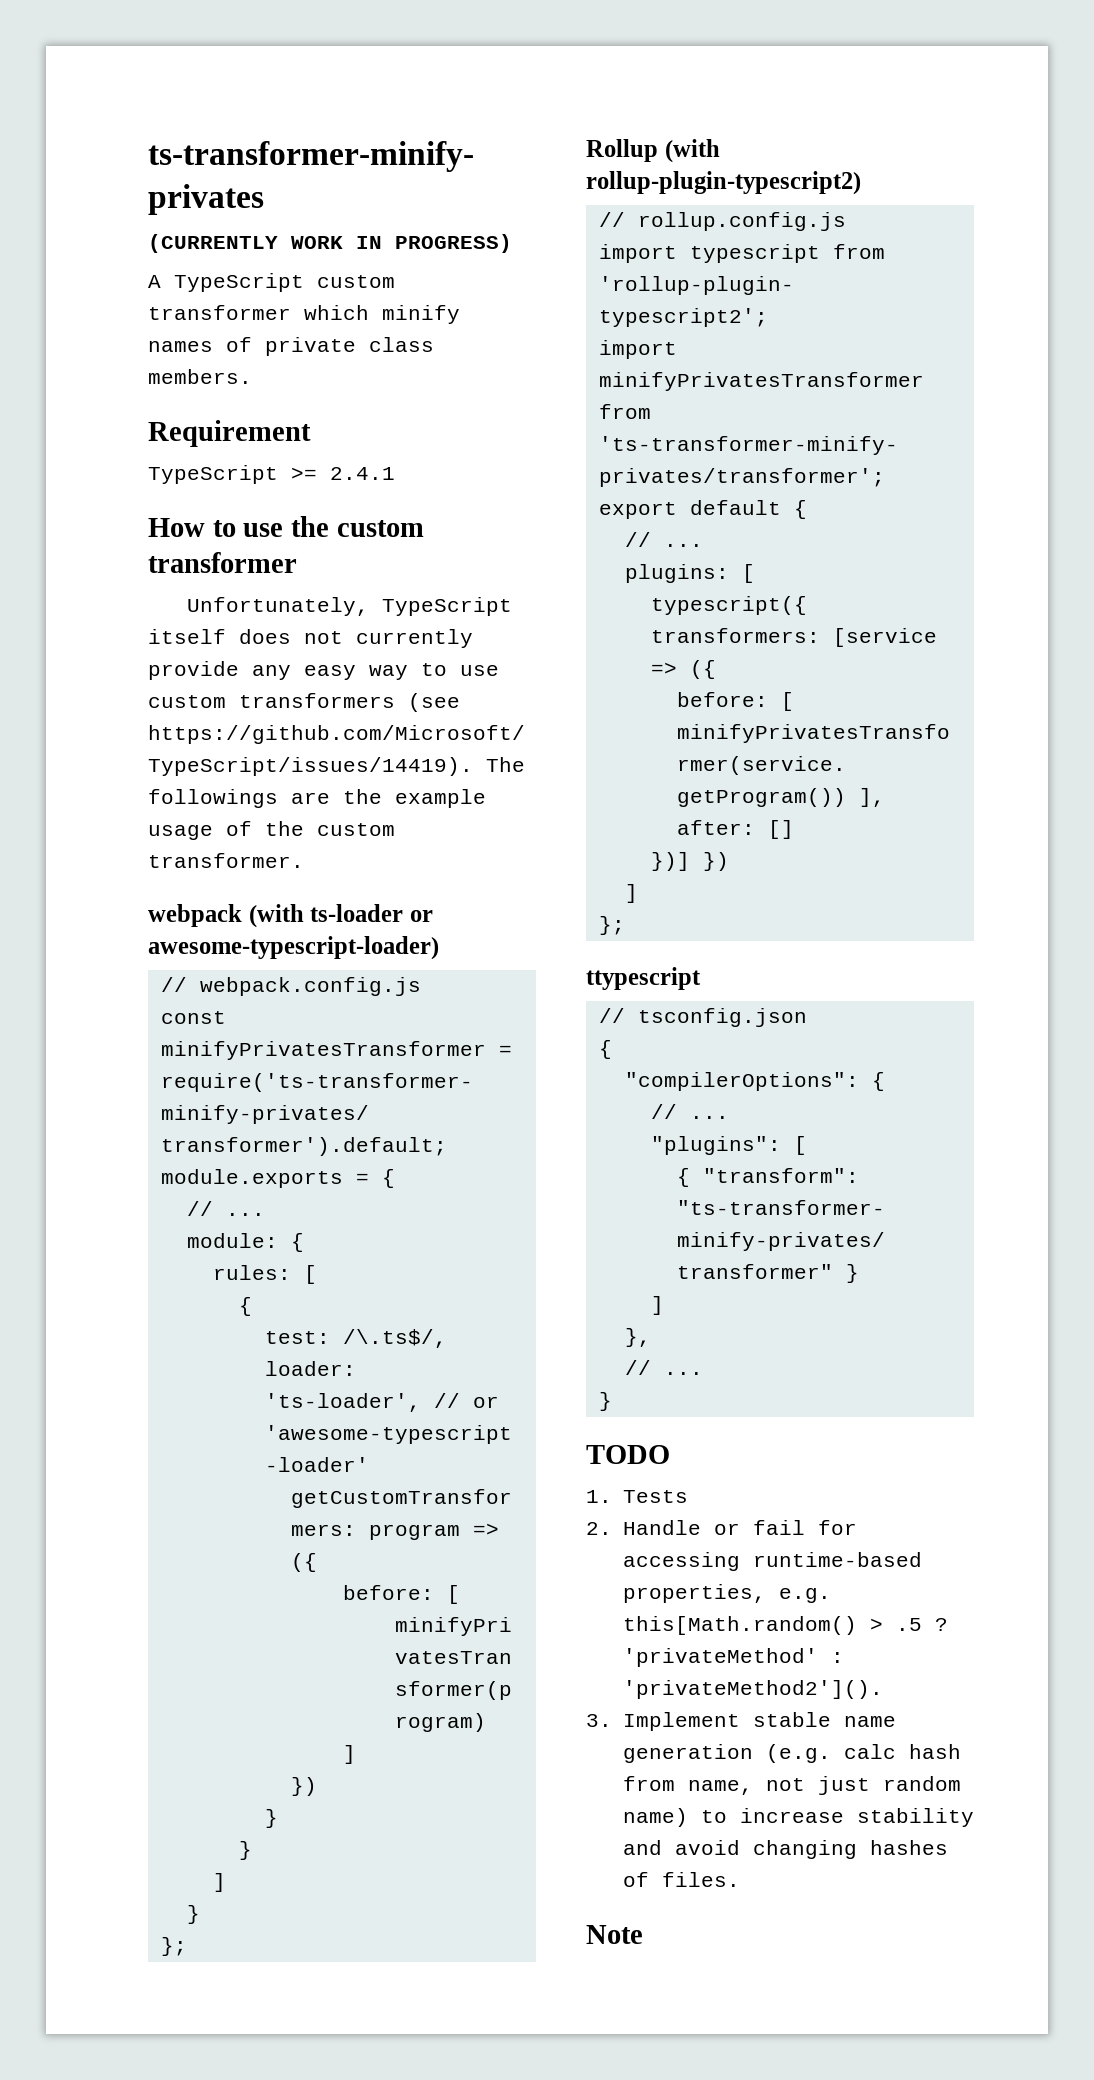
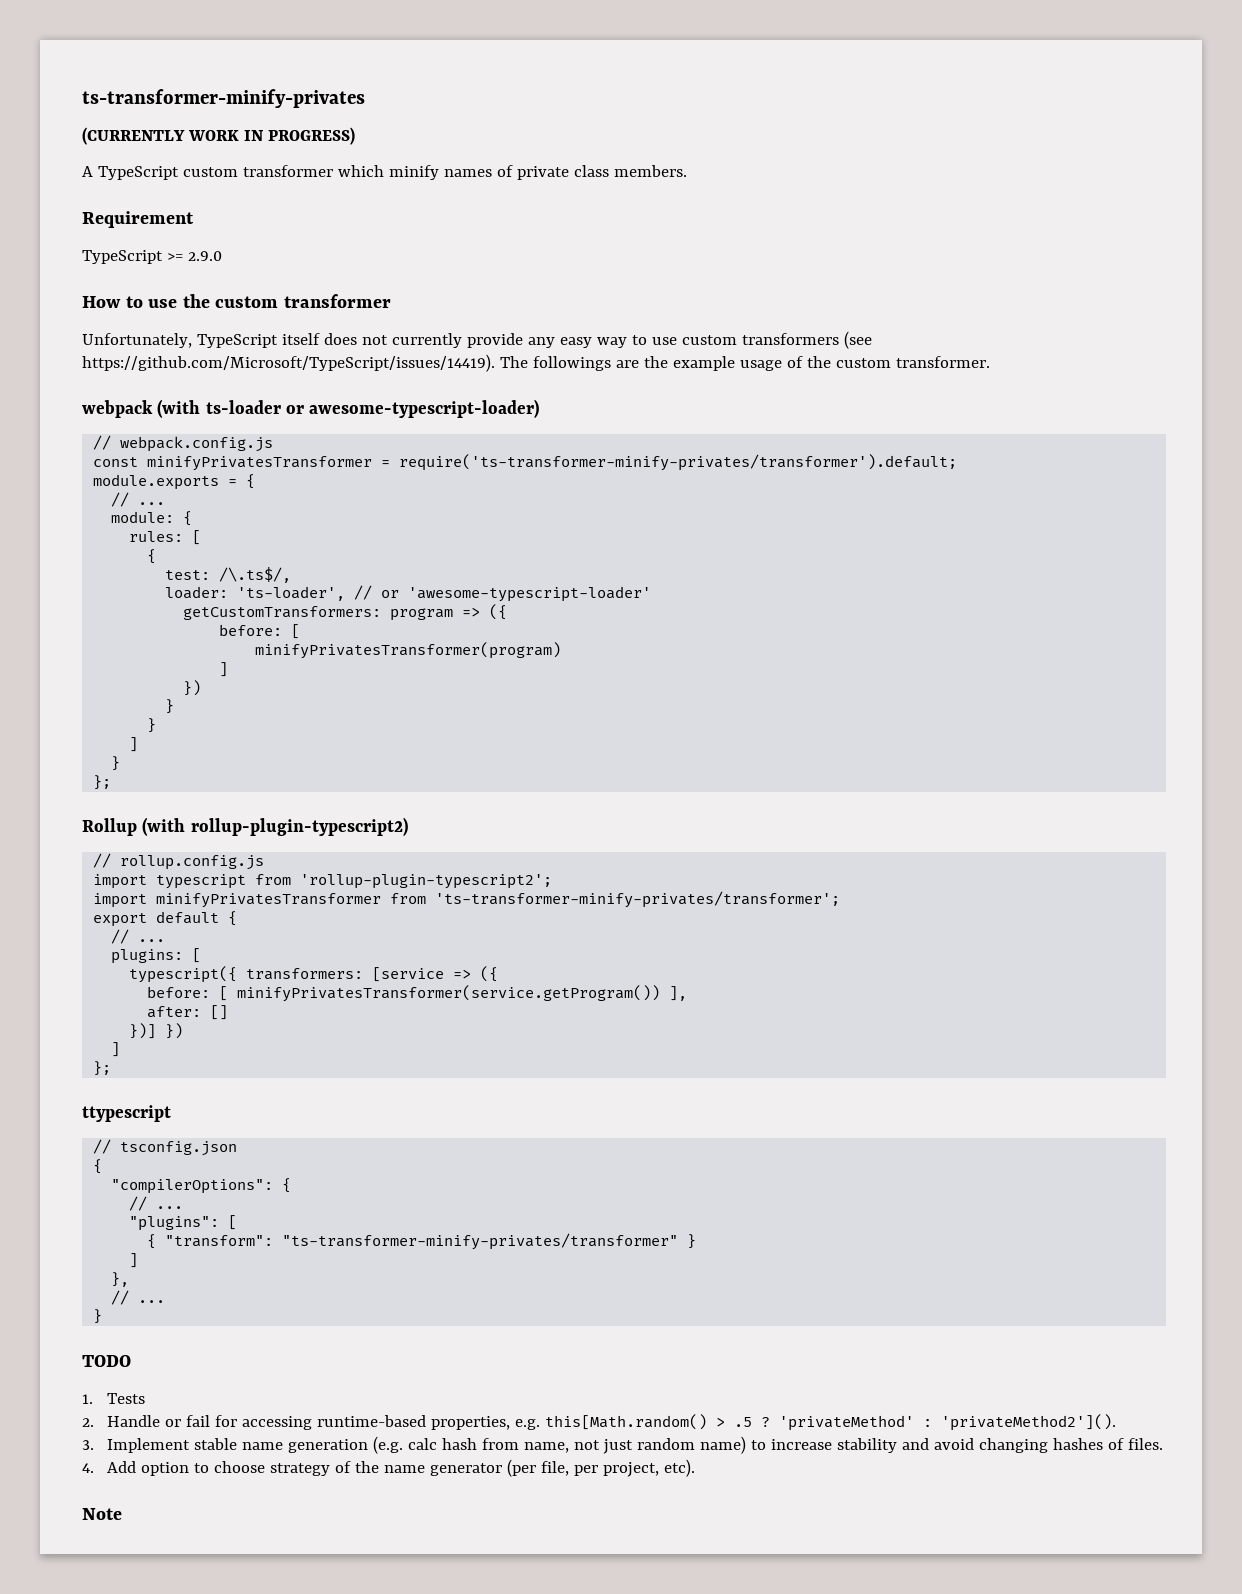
[330,467,395,480] 2.4.1 -> [187,251,222,261] 2.9.0
(740, 1879) none -> [82,1459,695,1477] // 4. Add option to choose strategy of the name generator (per file, per project, etc).

